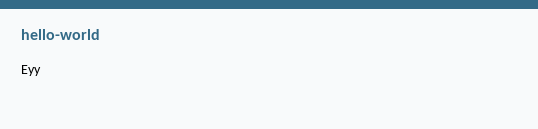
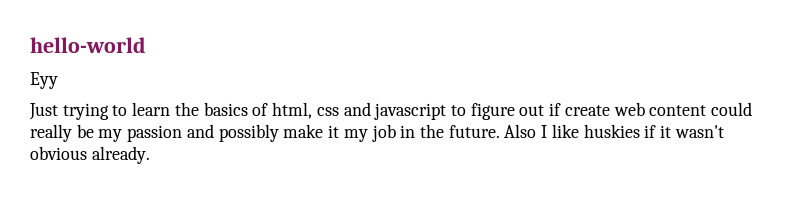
(41, 70) none -> [29,102,753,120] [30,124,724,142] [30,146,150,164] // Just trying to learn the basics of html, css and javascript to figure out if create web content could really be my passion and possibly make it my job in the future. Also I like huskies if it wasn't obvious already.

